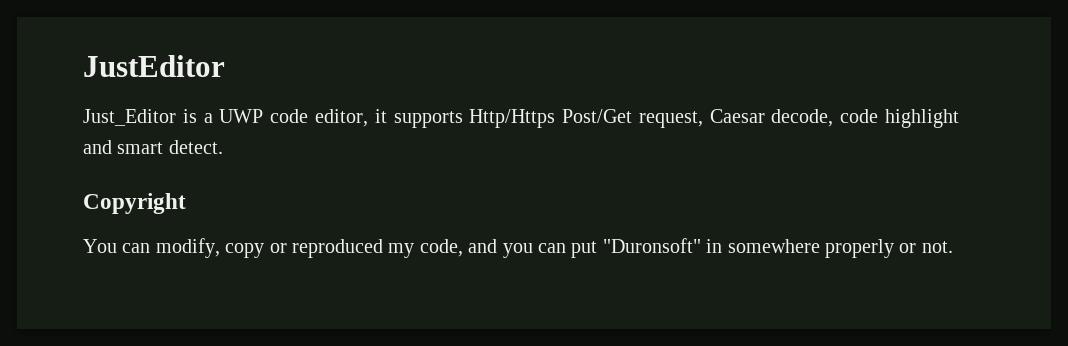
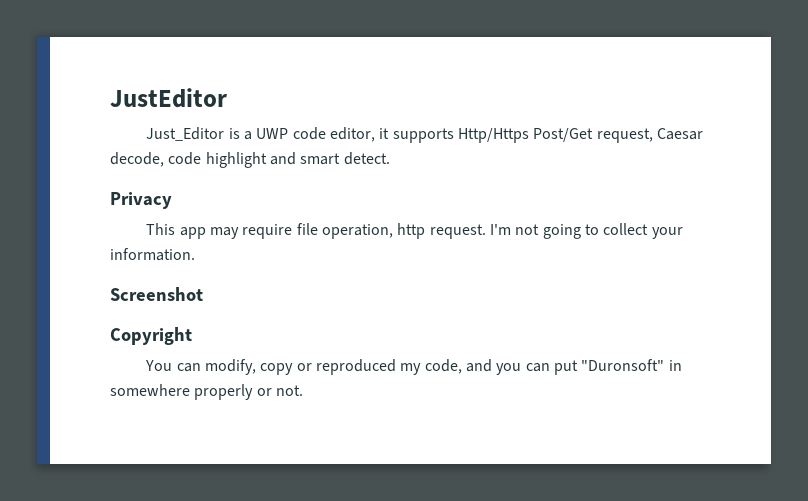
(223, 147) none -> [110,192,172,209] [146,223,683,239] [110,248,195,261] [110,287,203,301] // Privacy // This app may require file operation, http request. I'm not going to collect your information. // Screenshot

